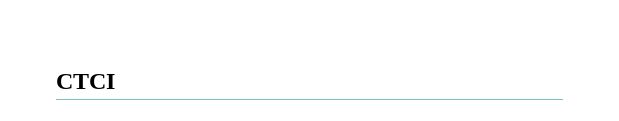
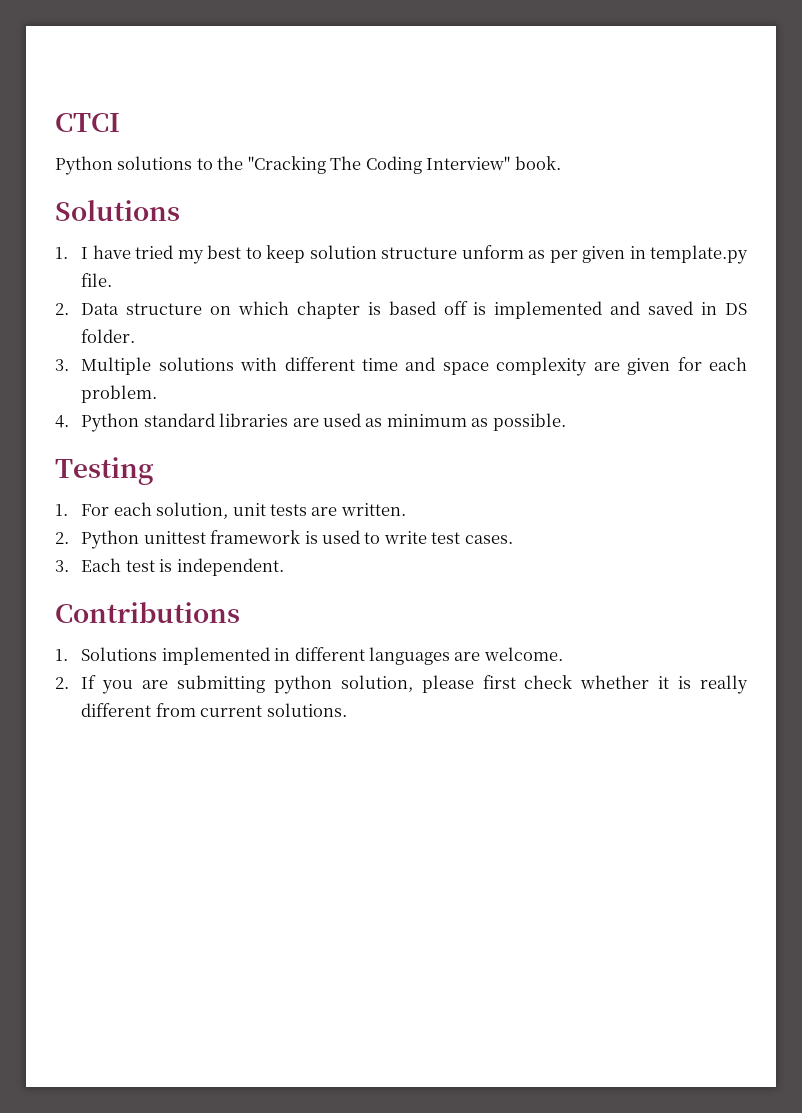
(115, 81) none -> [55,156,561,175] [55,200,180,221] [55,245,748,264] [81,273,113,287] [55,301,748,319] [81,329,136,343] [55,357,747,376] [81,385,158,403] [55,413,566,432] [55,457,154,485] [55,502,406,519] [55,530,513,549] [55,558,284,576] [55,602,240,623] [55,647,563,665] [55,675,749,694] [81,703,347,717] // Python solutions to the "Cracking The Coding Interview" book. // Solutions // 1. I have tried my best to keep solution structure unform as per given in template.py file. // 2. Data structure on which chapter is based off is implemented and saved in DS folder. // 3. Multiple solutions with different time and space complexity are given for each problem. // 4. Python standard libraries are used as minimum as possible. // Testing // 1. For each solution, unit tests are written. // 2. Python unittest framework is used to write test cases. // 3. Each test is independent. // Contributions // 1. Solutions implemented in different languages are welcome. // 2. If you are submitting python solution, please first check whether it is really different from current solutions.

